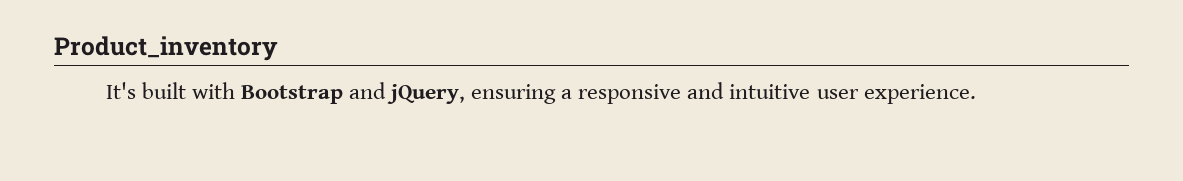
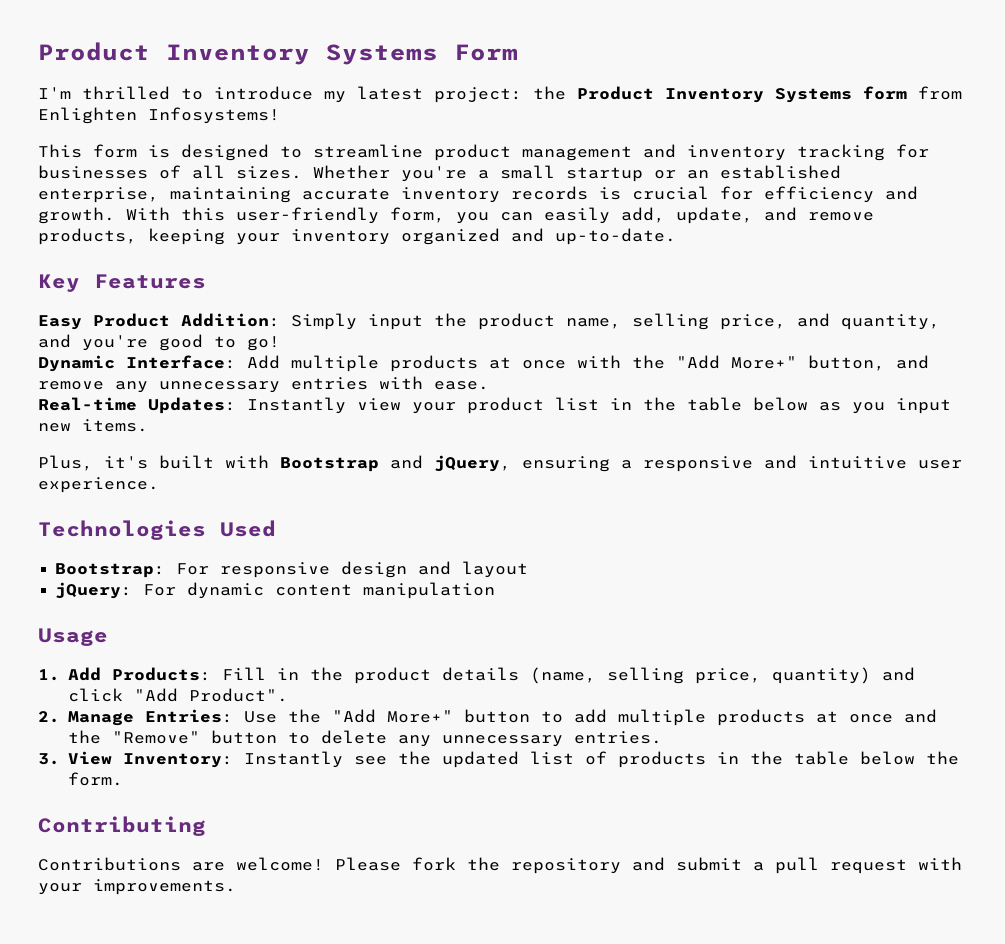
[54,36,278,61] [105,82,136,99] Product_inventory // It's -> [38,42,518,65] [38,86,962,103] [38,107,280,124] [38,144,929,161] [38,165,841,182] [38,186,918,203] [38,207,874,224] [38,228,676,245] [38,274,206,292] [38,313,940,330] [38,334,280,351] [38,355,929,372] [38,376,489,393] [38,397,951,414] [38,419,148,432] [38,455,148,471] Product Inventory Systems Form // I'm thrilled to introduce my latest project: the Product Inventory Systems form from Enlighten Infosystems! // This form is designed to streamline product management and inventory tracking for businesses of all sizes. Whether you're a small startup or an established enterprise, maintaining accurate inventory records is crucial for efficiency and growth. With this user-friendly form, you can easily add, update, and remove products, keeping your inventory organized and up-to-date. // Key Features // Easy Product Addition: Simply input the product name, selling price, and quantity, and you're good to go! // Dynamic Interface: Add multiple products at once with the "Add More+" button, and remove any unnecessary entries with ease. // Real-time Updates: Instantly view your product list in the table below as you input new items. // Plus, it's
(976, 94) none -> [38,520,276,540] [55,561,529,578] [55,582,496,599] [38,628,108,646] [38,667,915,684] [67,688,288,702] [38,709,937,726] [67,730,662,747] [38,751,959,768] [67,772,123,786] [38,816,206,836] [38,857,962,874] [38,879,236,895] // Technologies Used // Bootstrap: For responsive design and layout // jQuery: For dynamic content manipulation // Usage // 1. Add Products: Fill in the product details (name, selling price, quantity) and click "Add Product". // 2. Manage Entries: Use the "Add More+" button to add multiple products at once and the "Remove" button to delete any unnecessary entries. // 3. View Inventory: Instantly see the updated list of products in the table below the form. // Contributing // Contributions are welcome! Please fork the repository and submit a pull request with your improvements.

